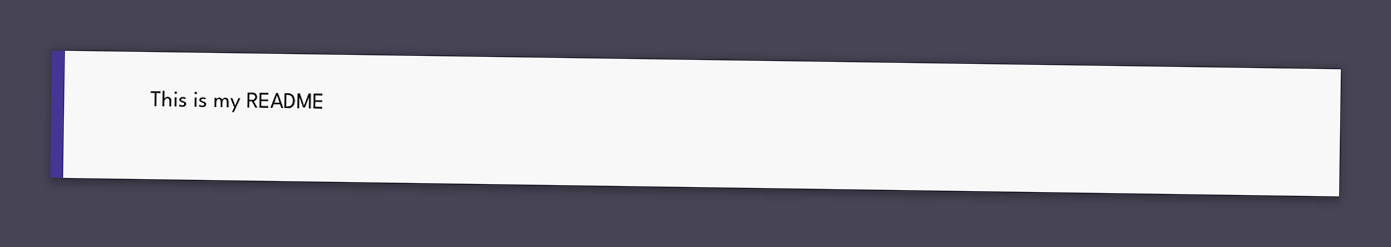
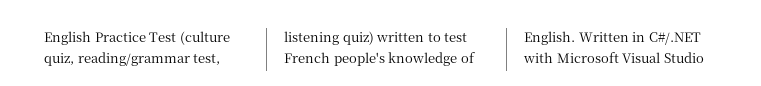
[150,90,326,113] This is my README -> [44,31,230,45] [44,52,221,66] [284,31,468,45] [284,52,475,66] [524,31,701,45] [523,52,704,63] English Practice Test (culture quiz, reading/grammar test, listening quiz) written to test French people's knowledge of English. Written in C#/.NET with Microsoft Visual Studio

